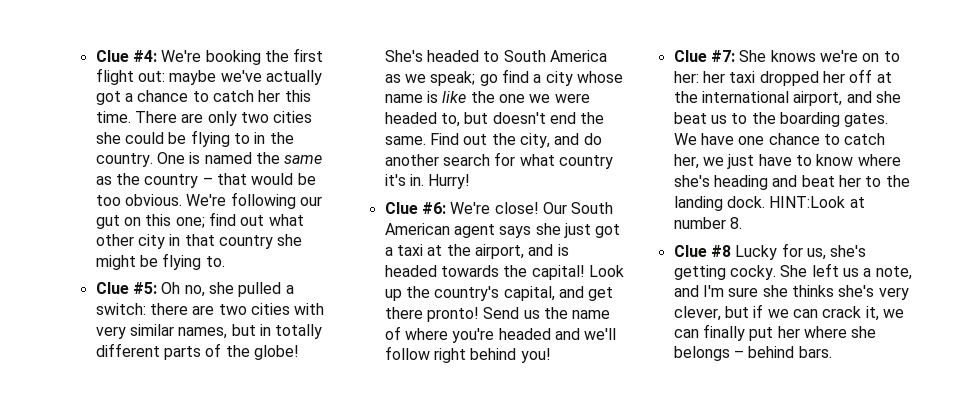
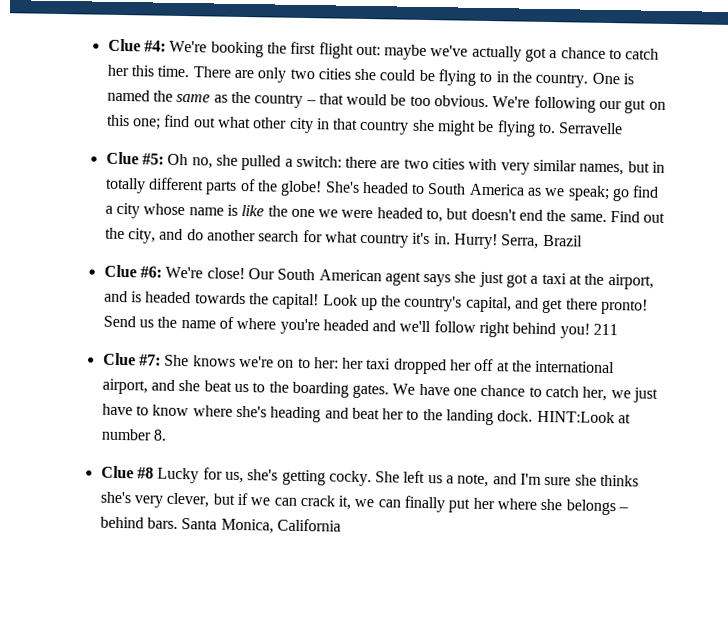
(225, 261) none -> [558,122,624,135] Serravelle
(471, 181) none -> [501,234,583,249] Serra, Brazil
(551, 355) none -> [593,323,619,336] 211
(832, 352) none -> [181,518,341,534] Santa Monica, California

